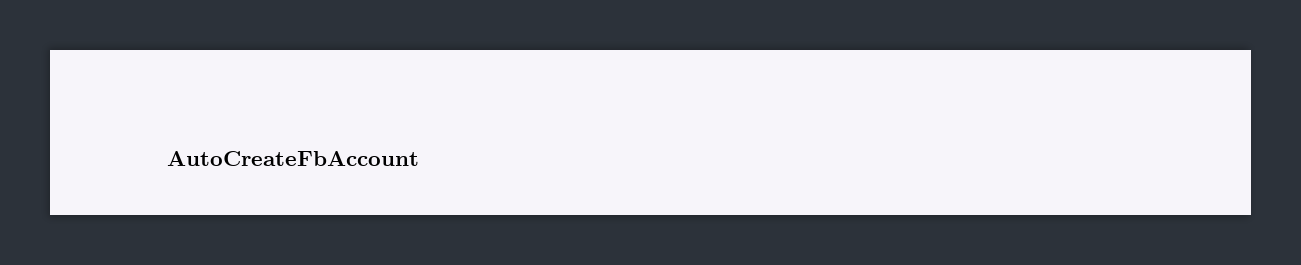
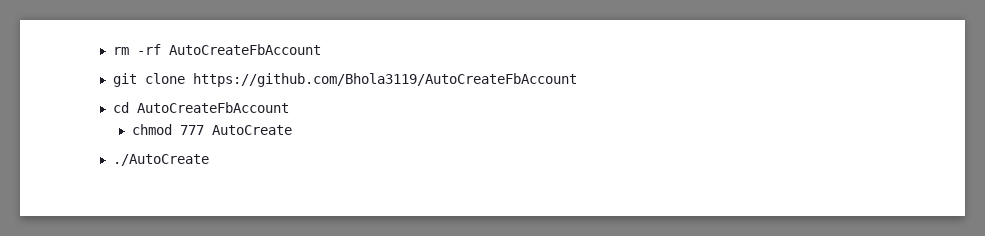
[167,151,419,166] AutoCreateFbAccount -> [112,44,321,55] [112,73,577,87] [112,102,289,113] [131,124,292,135] [112,154,209,166] rm -rf AutoCreateFbAccount // git clone https://github.com/Bhola3119/AutoCreateFbAccount // cd AutoCreateFbAccount // chmod 777 AutoCreate // ./AutoCreate

